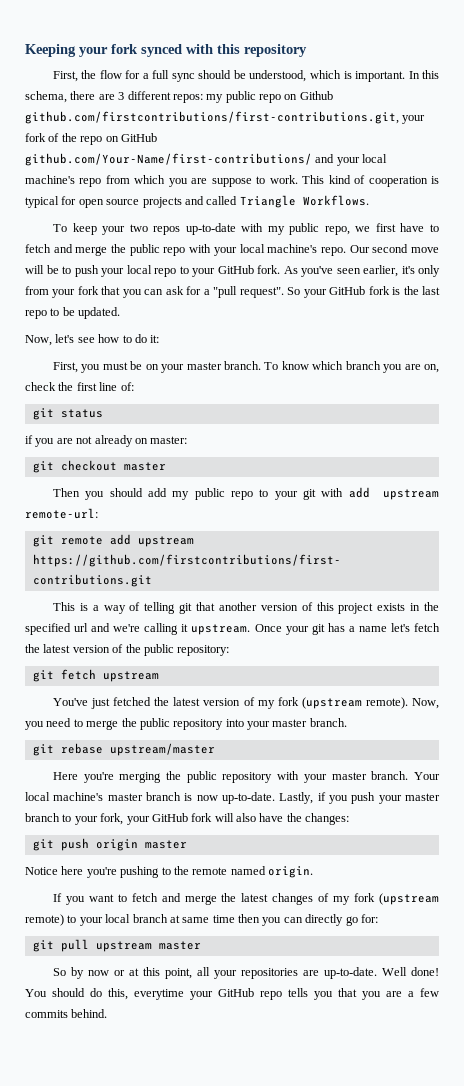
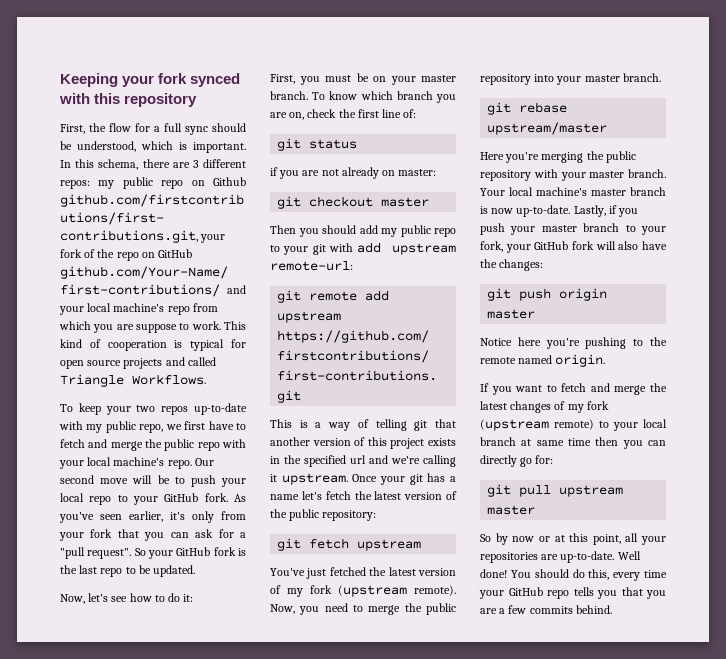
[134,989,184,1000] everytime -> [613,570,667,581] every time

